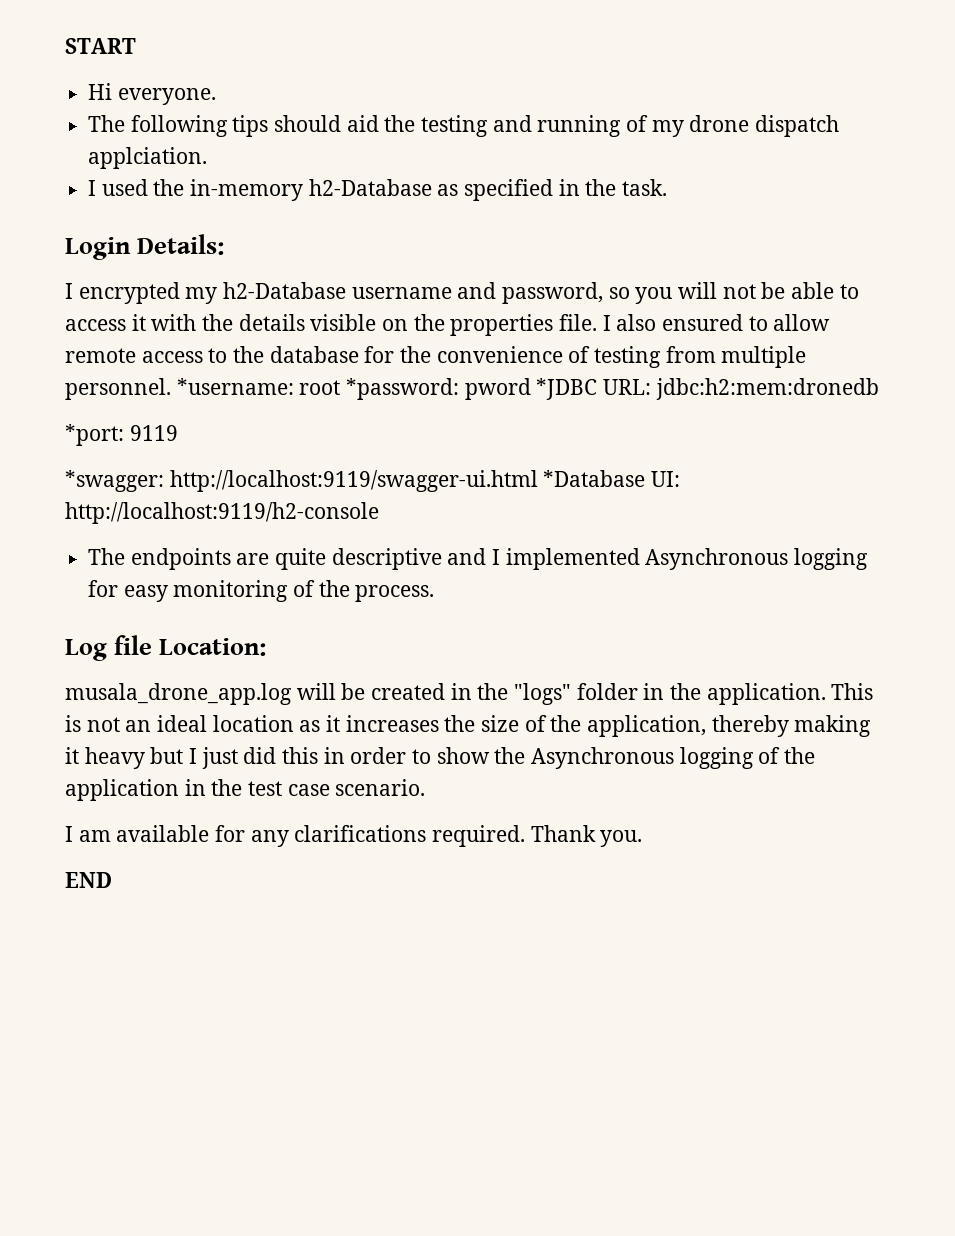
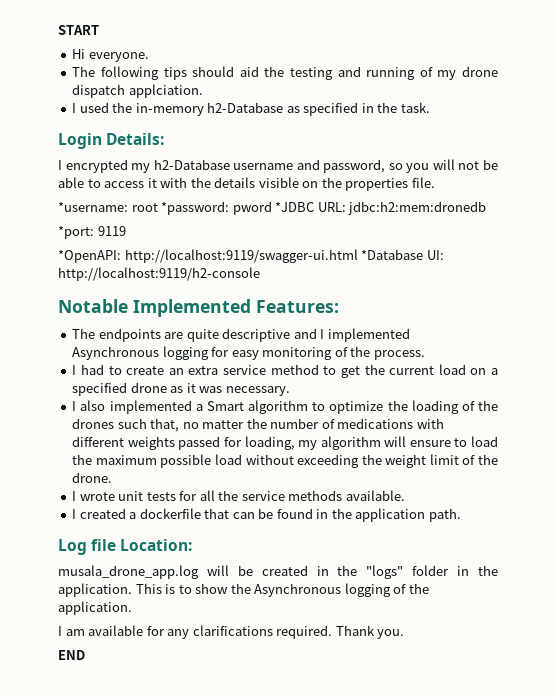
[602,314,831,331] [65,346,807,368] [65,378,171,400] I also ensured to allow remote access to the database for the convenience of testing from multiple personnel. -> (435, 182) //
[65,470,164,492] *swagger: -> [58,249,121,263] *OpenAPI:
(379, 513) none -> [58,299,339,317] // Notable Implemented Features:
(435, 593) none -> [72,364,498,378] [72,382,290,396] [72,400,498,414] [72,418,444,432] [72,436,498,450] [72,454,498,468] [72,472,113,483] [72,490,405,501] [72,508,461,522] // I had to create an extra service method to get the current load on a specified drone as it was necessary. // I also implemented a Smart algorithm to optimize the loading of the drones such that, no matter the number of medications with different weights passed for loading, my algorithm will ensure to load the maximum possible load without exceeding the weight limit of the drone. // I wrote unit tests for all the service methods available. // I created a dockerfile that can be found in the application path.
[86,715,872,737] [65,747,407,769] not an ideal location as it increases the size of the application, thereby making it heavy but I just did this in order -> (176, 589) none
[65,779,426,801] application in the test case scenario. -> [58,601,132,615] application.

